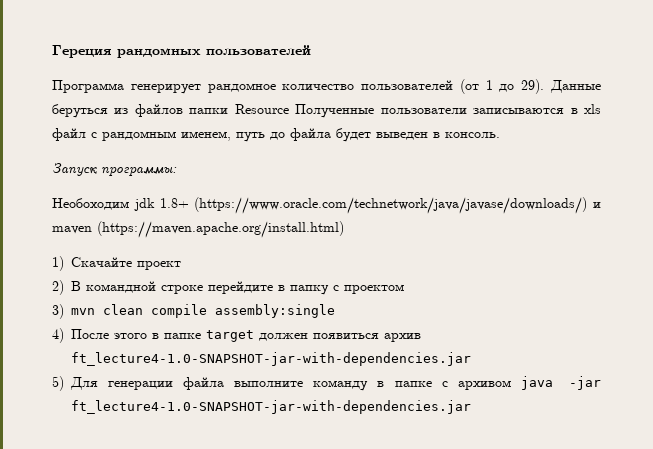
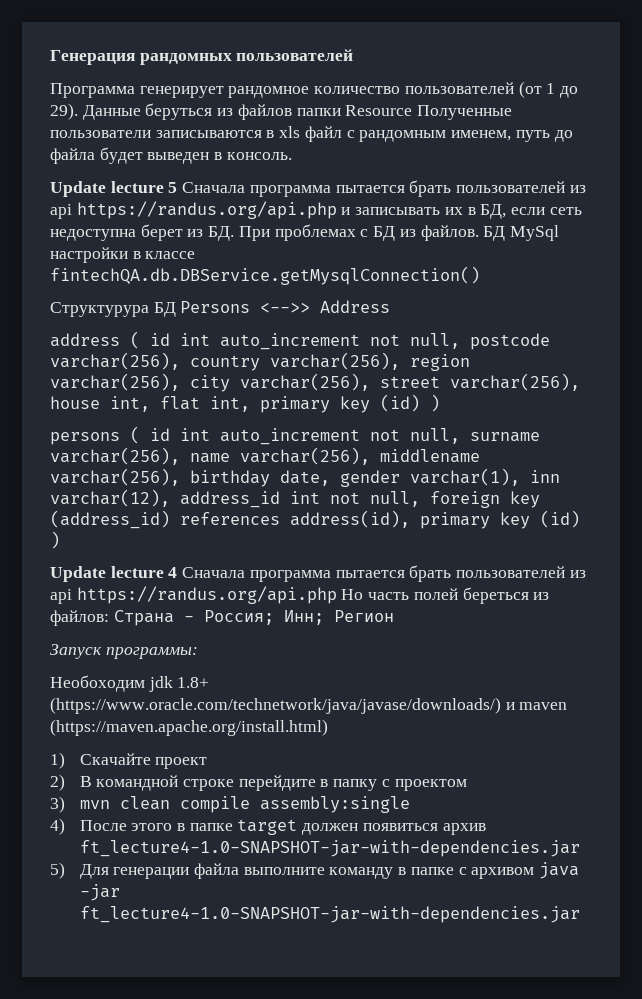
[52,45,112,58] Гереция -> [50,50,135,65] Генерация
(500, 135) none -> [50,180,586,197] [50,201,582,219] [50,224,559,241] [50,247,196,263] [50,266,480,285] [50,300,391,317] [50,331,550,350] [50,352,470,371] [50,373,580,392] [50,394,440,413] [50,426,540,445] [50,447,480,465] [50,468,560,487] [50,489,540,508] [50,510,580,529] [50,531,60,549] [50,565,586,582] [50,586,550,604] [50,610,394,626] // Update lecture 5 Сначала программа пытается брать пользователей из api https://randus.org/api.php и записывать их в БД, если сеть недоступна берет из БД. При проблемах с БД из файлов. БД MySql настройки в классе fintechQA.db.DBService.getMysqlConnection() // Структурура БД Persons <-->> Address // address ( id int auto_increment not null, postcode varchar(256), country varchar(256), region varchar(256), city varchar(256), street varchar(256), house int, flat int, primary key (id) ) // persons ( id int auto_increment not null, surname varchar(256), name varchar(256), middlename varchar(256), birthday date, gender varchar(1), inn varchar(12), address_id int not null, foreign key (address_id) references address(id), primary key (id) ) // Update lecture 4 Сначала программа пытается брать пользователей из api https://randus.org/api.php Но часть полей береться из файлов: Страна - Россия; Инн; Регион

